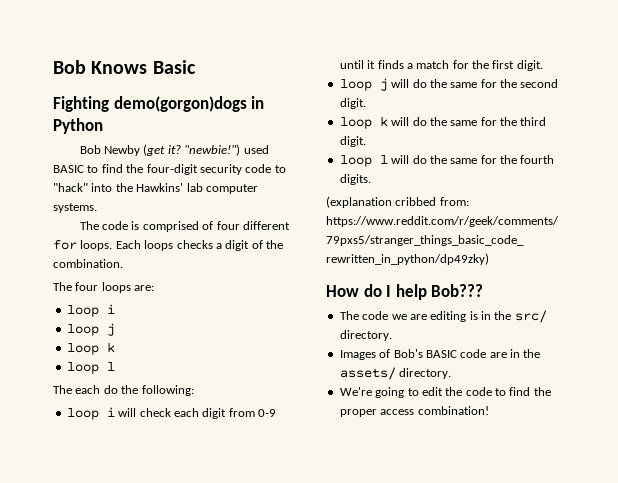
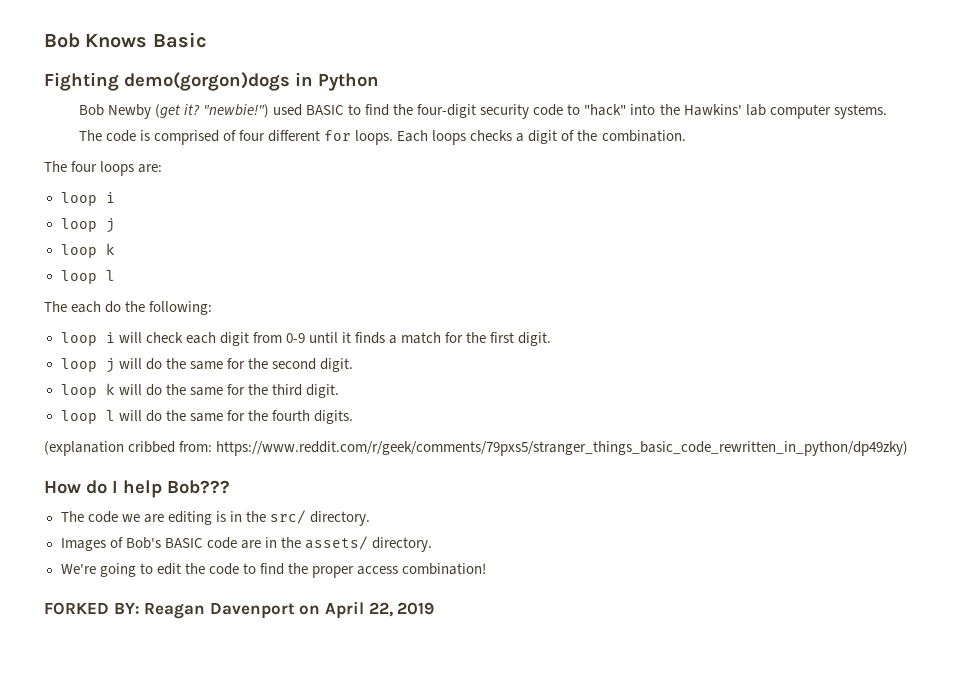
(489, 410) none -> [44,601,435,619] // FORKED BY: Reagan Davenport on April 22, 2019

